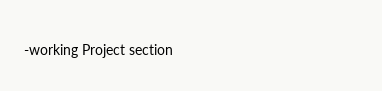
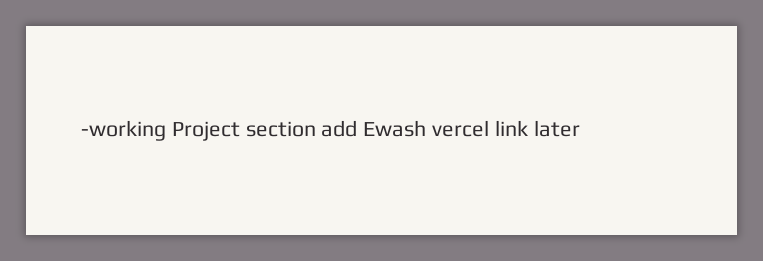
(173, 49) none -> [321,120,580,137] add Ewash vercel link later

